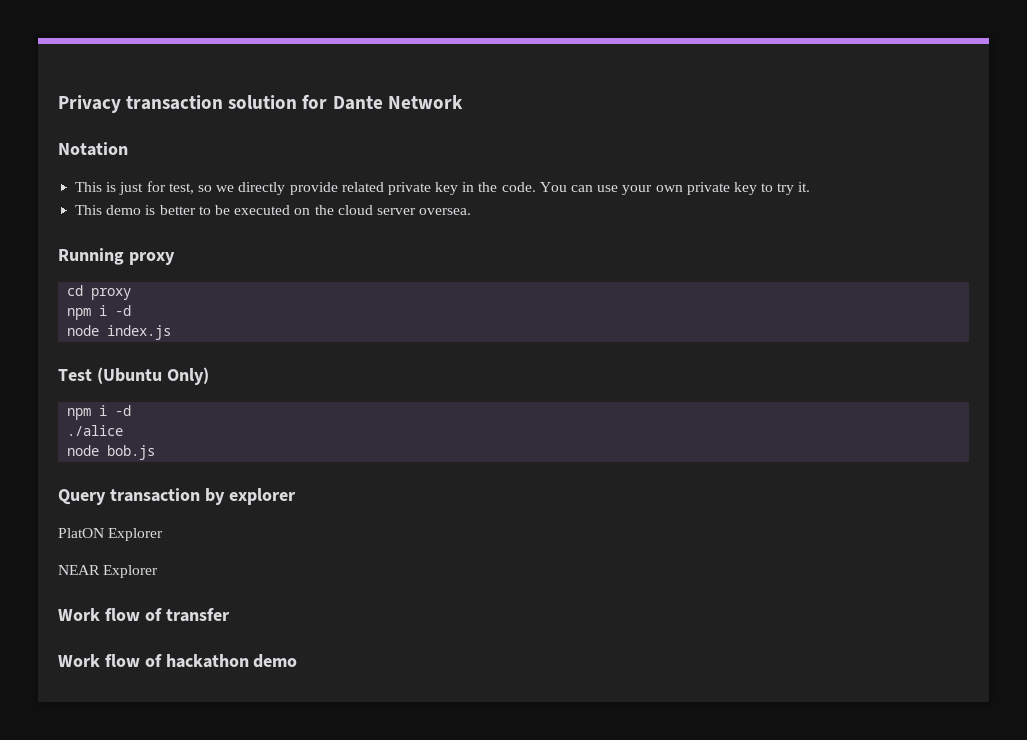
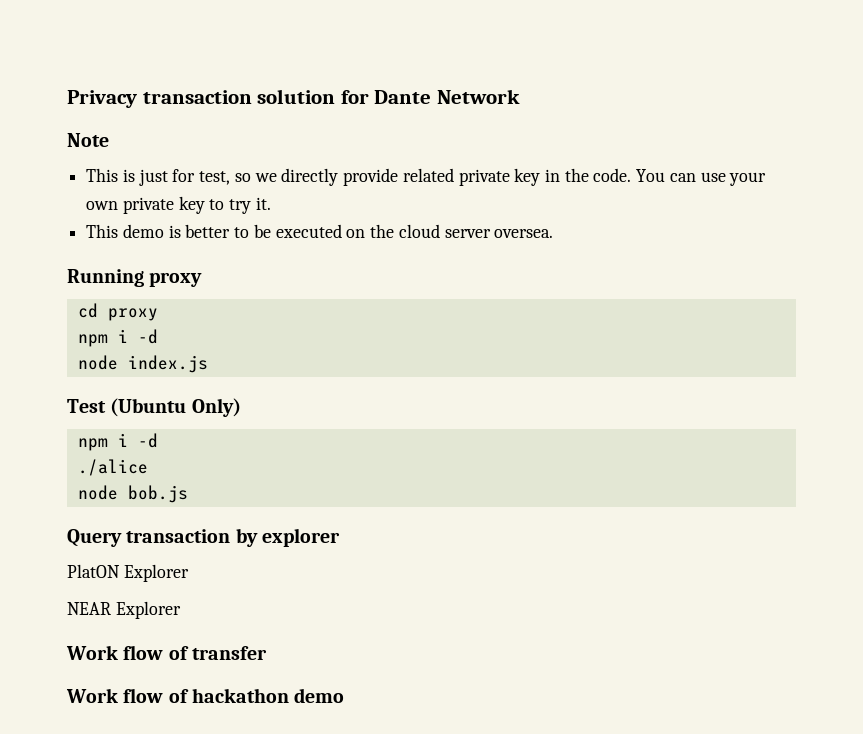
[58,142,128,156] Notation -> [67,133,109,147] Note

